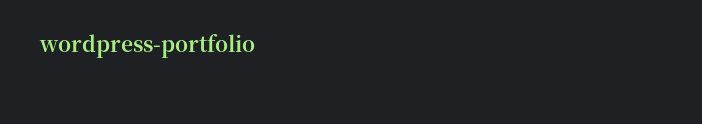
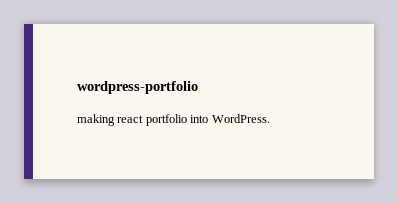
(255, 46) none -> [77,114,270,126] // making react portfolio into WordPress.

